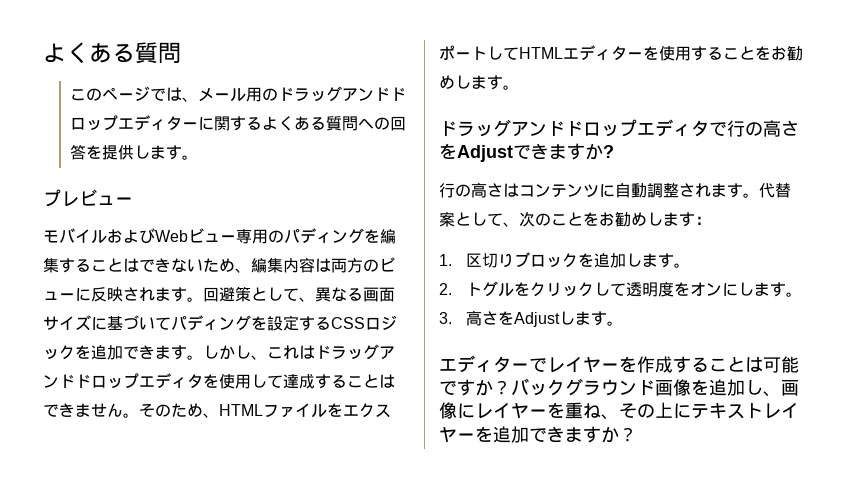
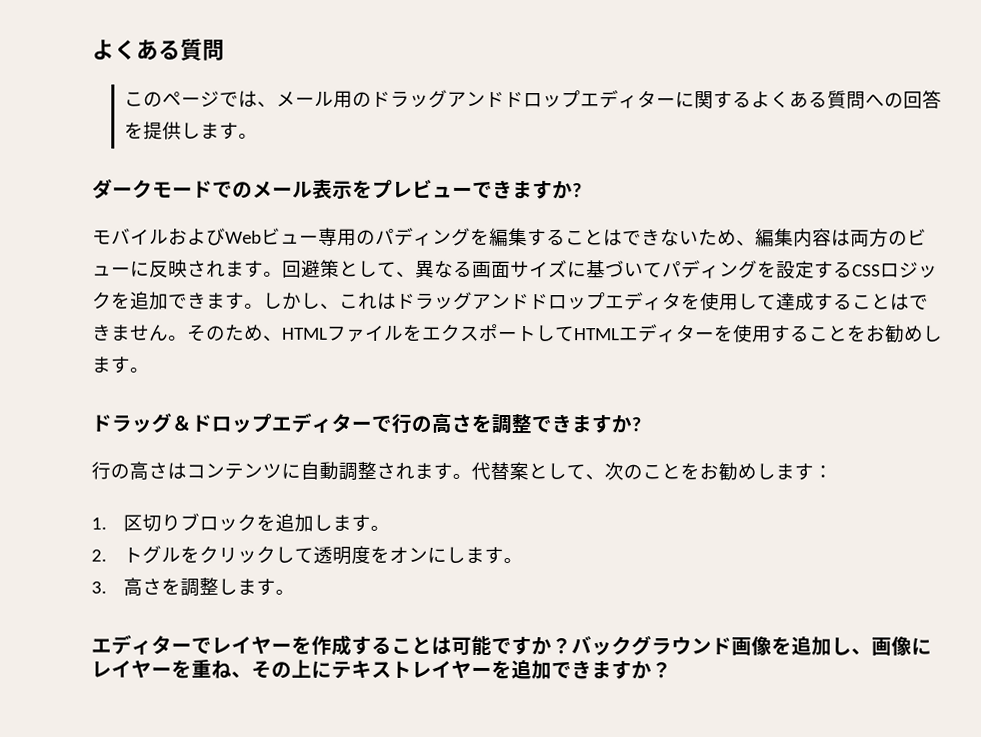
(199, 157) none -> [92,178,373,199] ダークモードでのメール表示を
(133, 201) none -> [472,180,582,200] できますか?
[511,119,709,137] アンドドロップエディタ -> [171,412,372,433] ＆ドロップエディター
[457,145,513,162] Adjust -> [491,414,532,434] 調整
[514,312,561,327] Adjust -> [180,577,220,597] 調整

